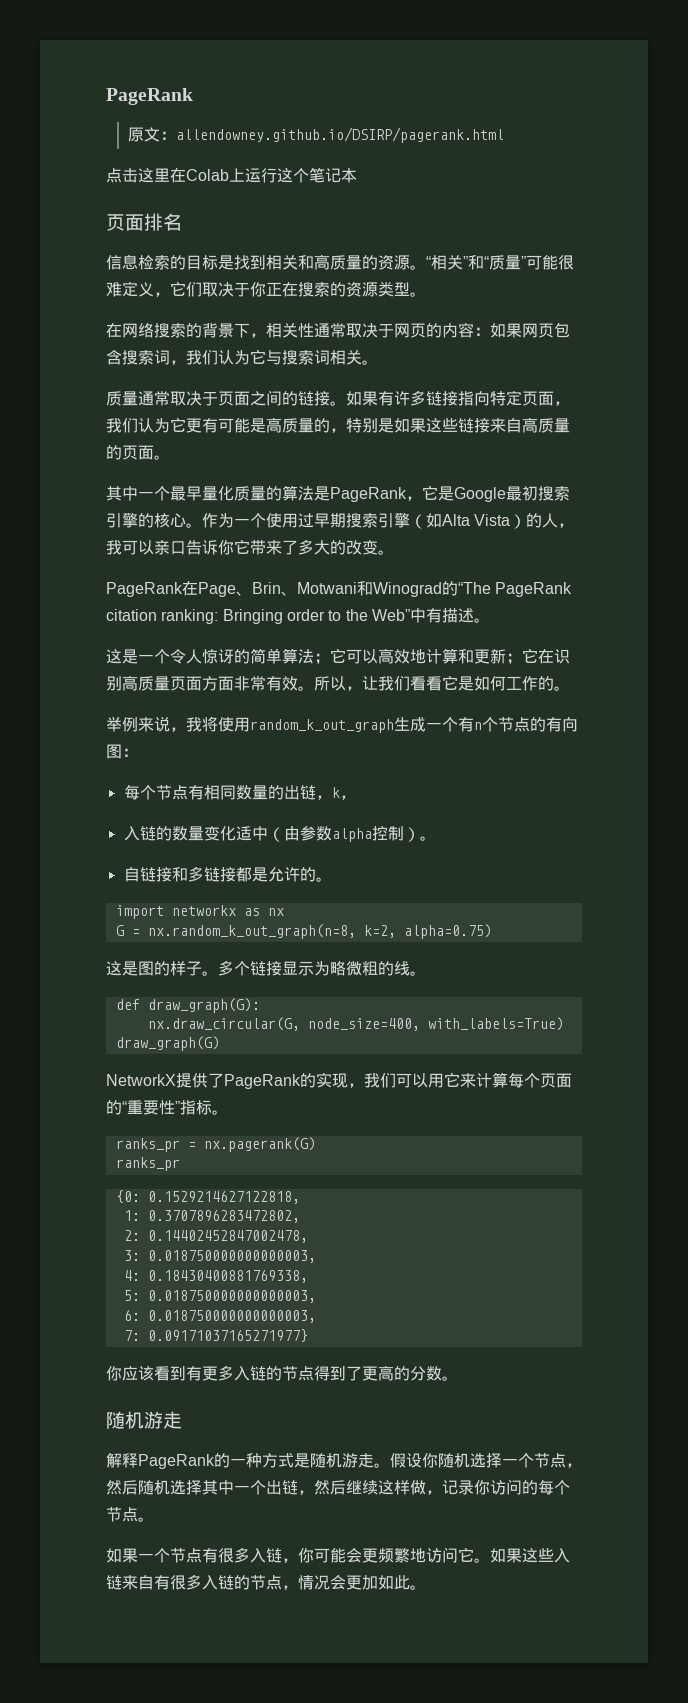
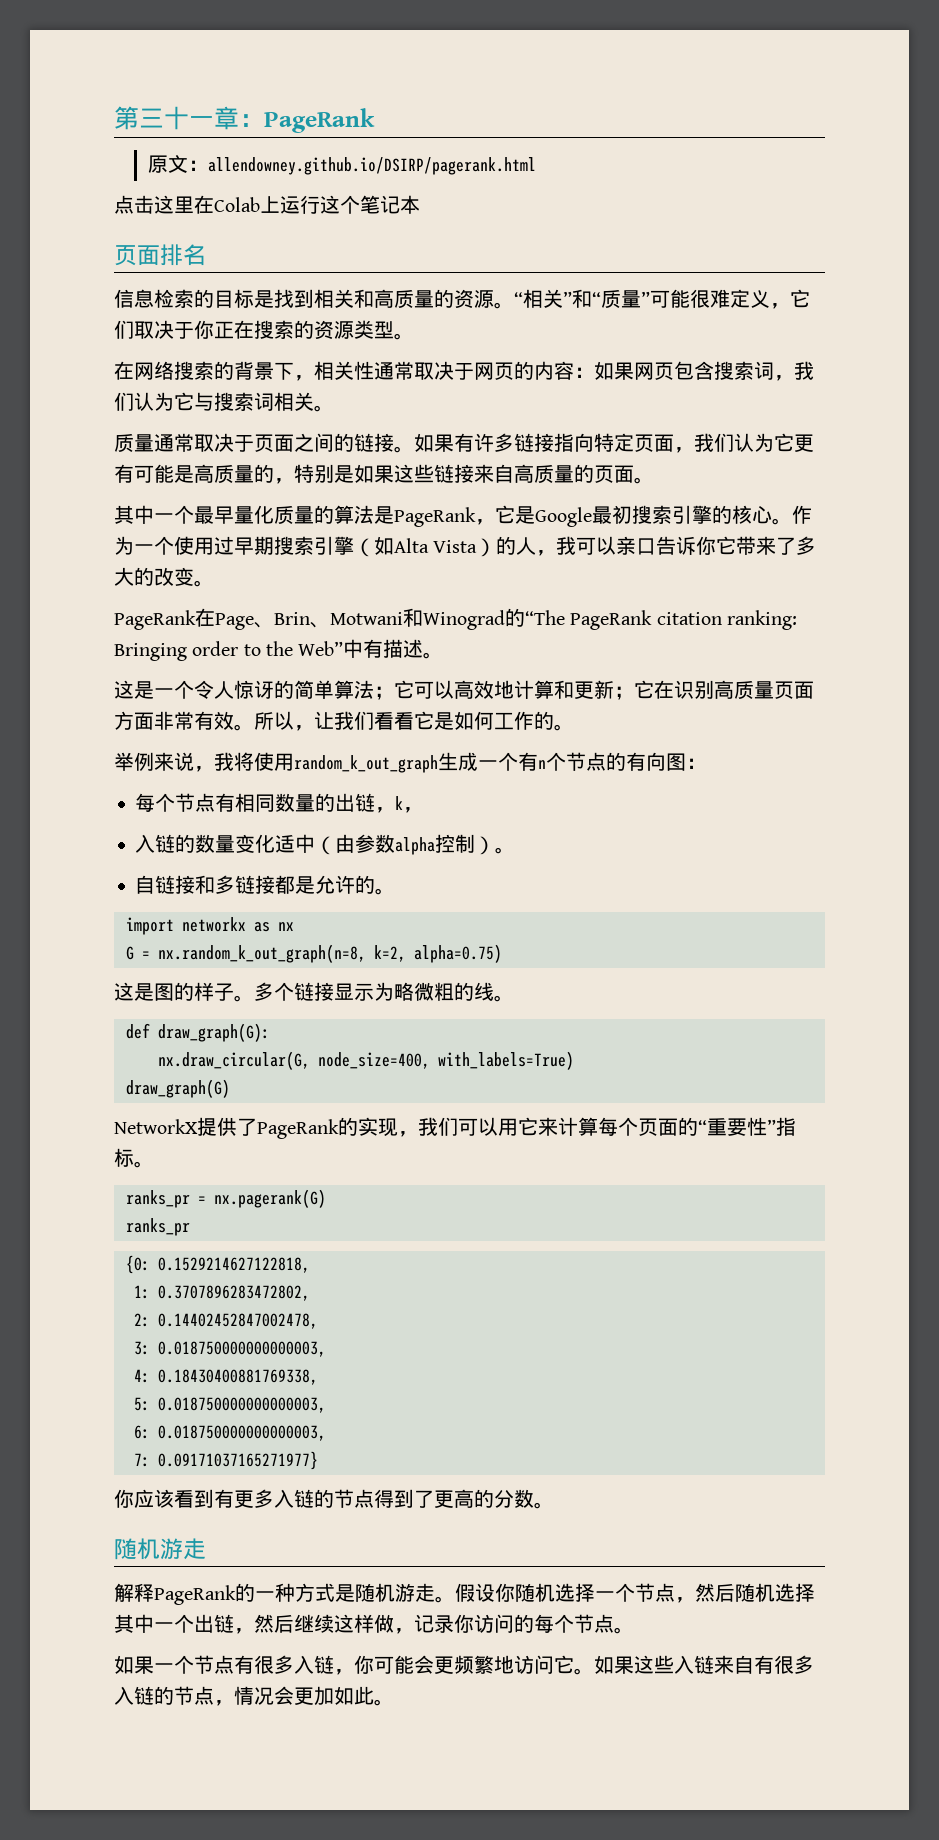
(106, 96) none -> [114,106,264,130] 第三十一章：

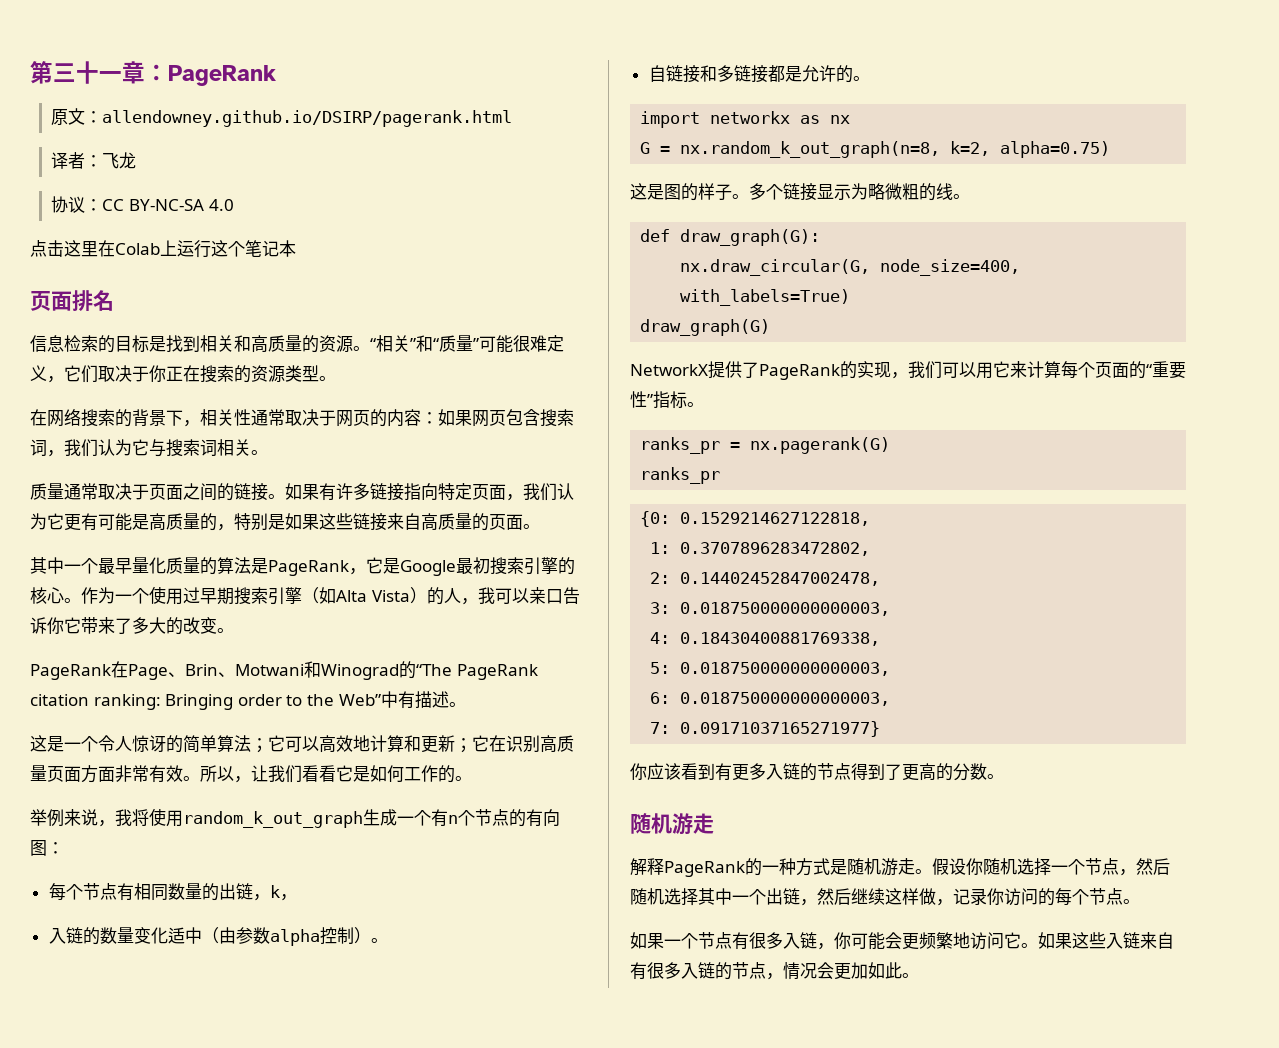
(536, 166) none -> [51,152,137,169] [51,196,234,213] // 译者：飞龙 // 协议：CC BY-NC-SA 4.0

